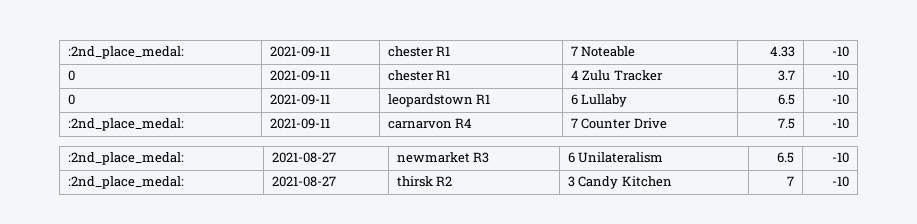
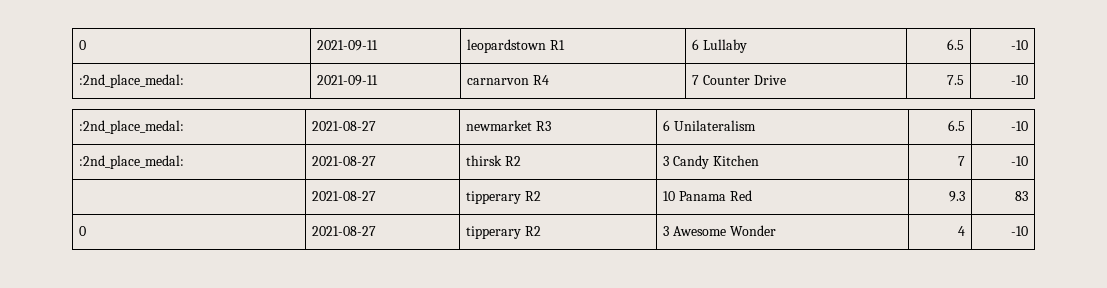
[67,46,184,59] [269,46,330,57] [387,46,451,57] [570,46,636,57] [770,46,796,57] [832,46,850,57] [67,70,75,81] [269,70,330,81] [387,70,451,81] [570,70,663,81] [778,70,796,81] [832,70,850,81] :2nd_place_medal: | 2021-09-11 | chester R1 | 7 Noteable | 4.33 | -10 // 0 | 2021-09-11 | chester R1 | 4 Zulu Tracker | 3.7 | -10 // -> (79, 45) none
(850, 181) none -> [312,191,377,201] [466,191,541,204] [663,190,752,201] [948,191,965,202] [1014,191,1028,201] [79,226,87,236] [312,226,377,236] [466,226,541,239] [663,225,776,236] [957,226,965,236] [1010,226,1028,236] // | 2021-08-27 | tipperary R2 | 10 Panama Red | 9.3 | 83 // 0 | 2021-08-27 | tipperary R2 | 3 Awesome Wonder | 4 | -10

